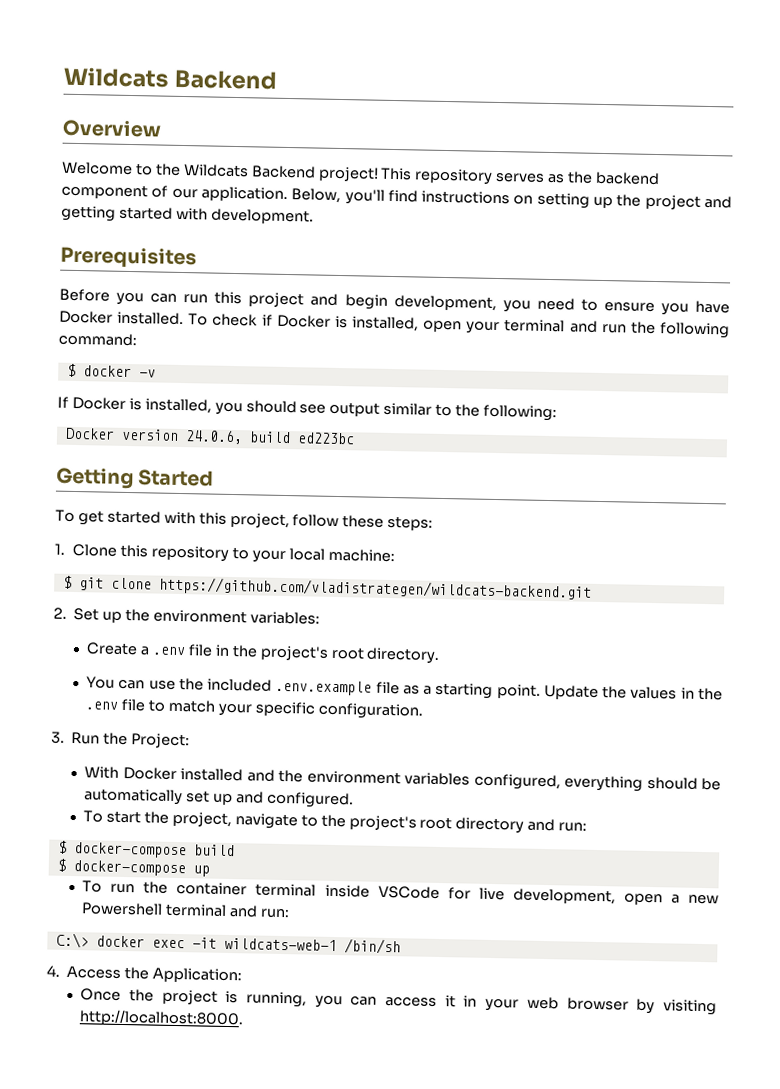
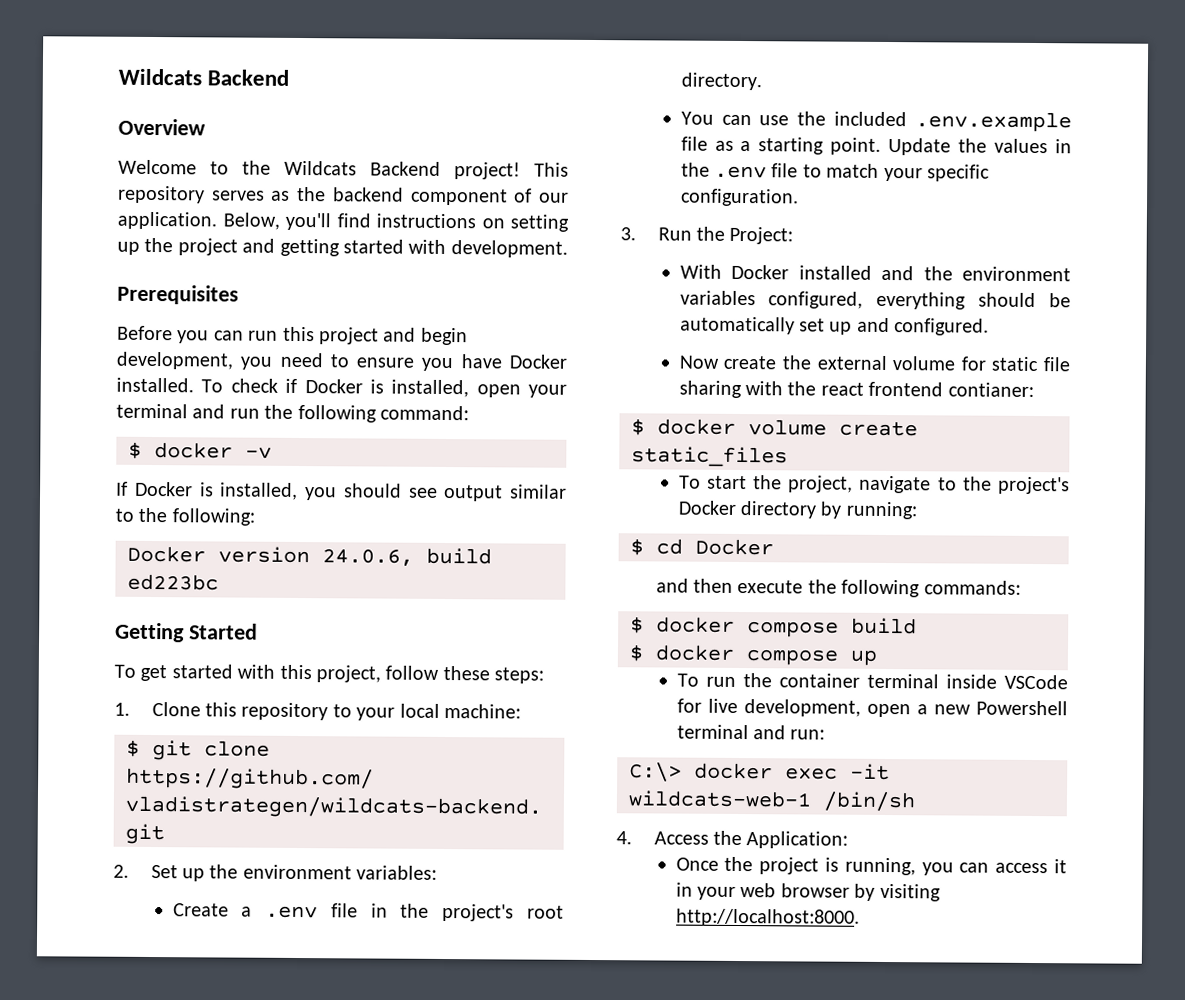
(354, 800) none -> [678,355,1070,372] [678,380,1034,399] [631,418,918,437] [631,446,788,468] // Now create the external volume for static file sharing with the react frontend contianer: // $ docker volume create static_files
[419,816,588,834] [57,840,187,859] root directory and run: // $ docker-compose -> [677,500,917,520] [630,538,774,556] [655,578,1021,598] [630,616,839,638] Docker directory by running: // $ cd Docker // and then execute the following commands: // $ docker compose
[72,860,186,877] docker-compose -> [655,644,838,666] docker compose

